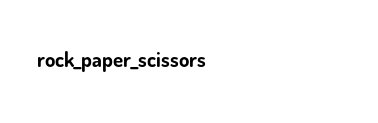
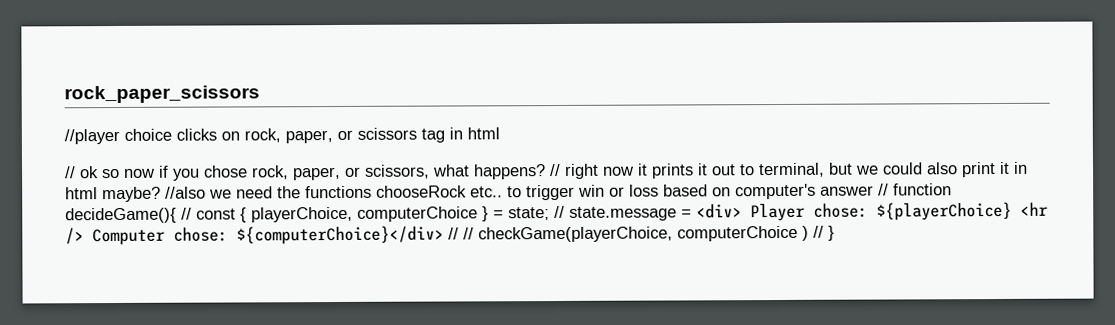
(206, 61) none -> [64,127,500,145] [65,161,1028,181] [65,183,952,203] [65,201,1048,224] [65,225,835,246] // //player choice clicks on rock, paper, or scissors tag in html // // ok so now if you chose rock, paper, or scissors, what happens? // right now it prints it out to terminal, but we could also print it in html maybe? //also we need the functions chooseRock etc.. to trigger win or loss based on computer's answer // function decideGame(){ // const { playerChoice, computerChoice } = state; // state.message = <div> Player chose: ${playerChoice} <hr /> Computer chose: ${computerChoice}</div> // // checkGame(playerChoice, computerChoice ) // }

